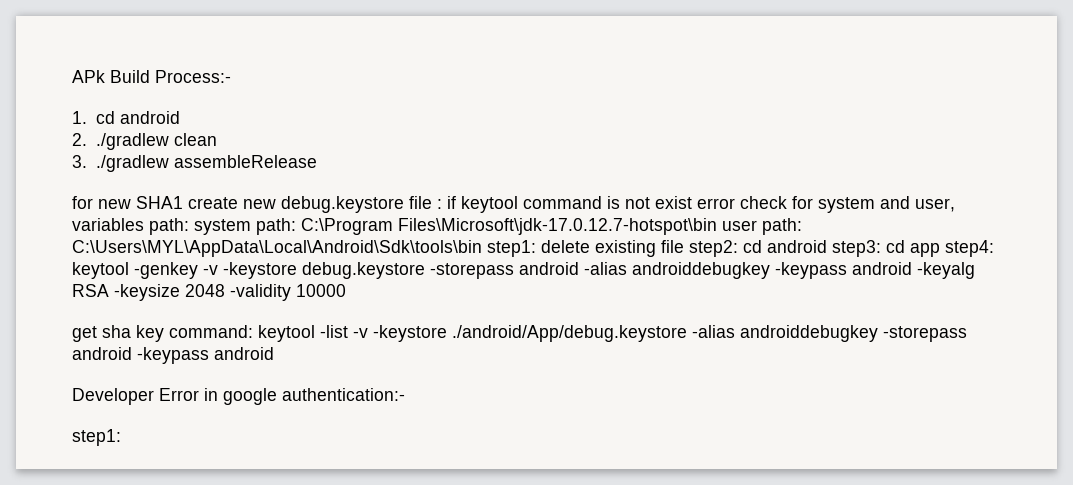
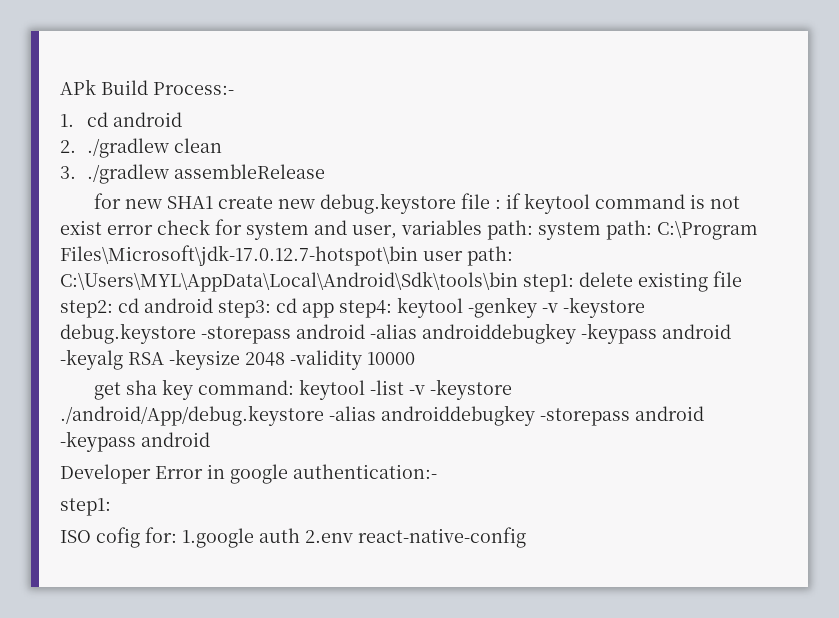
(121, 437) none -> [60,527,526,548] // ISO cofig for: 1.google auth 2.env react-native-config

